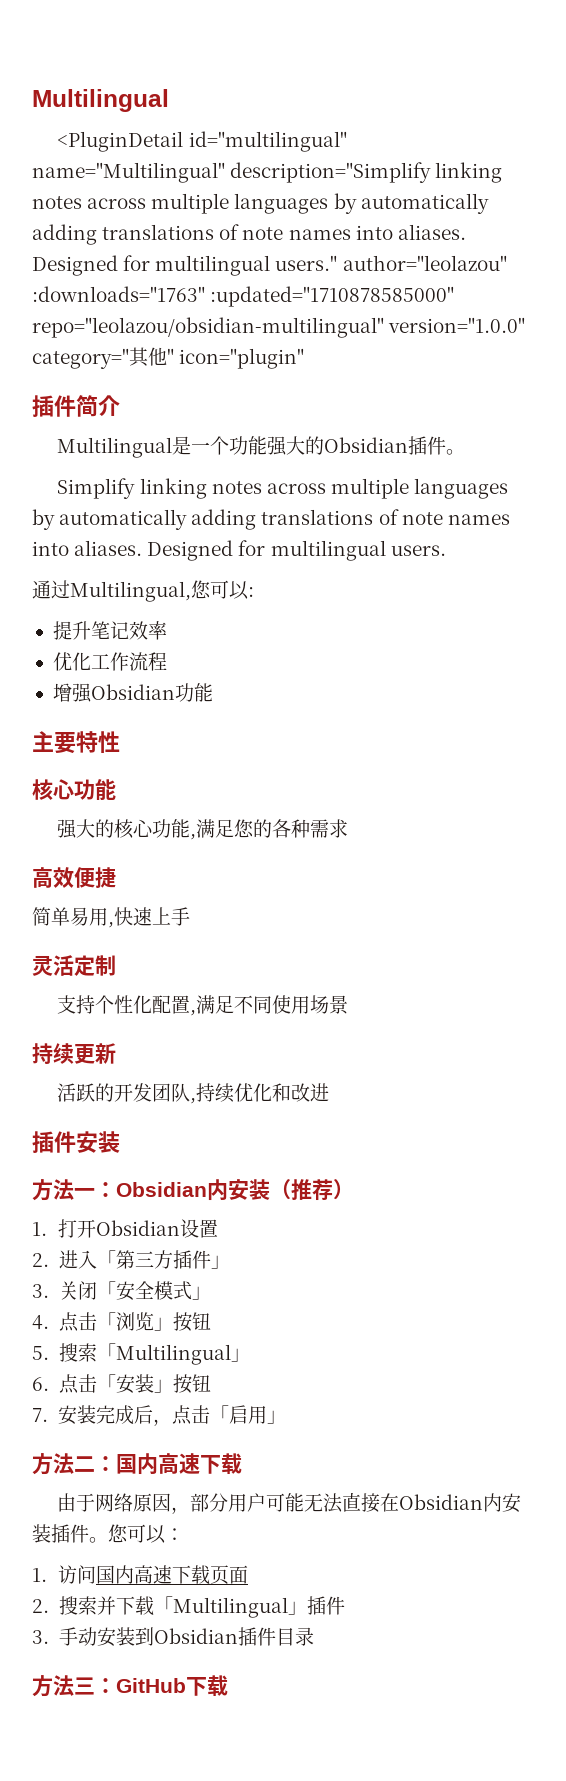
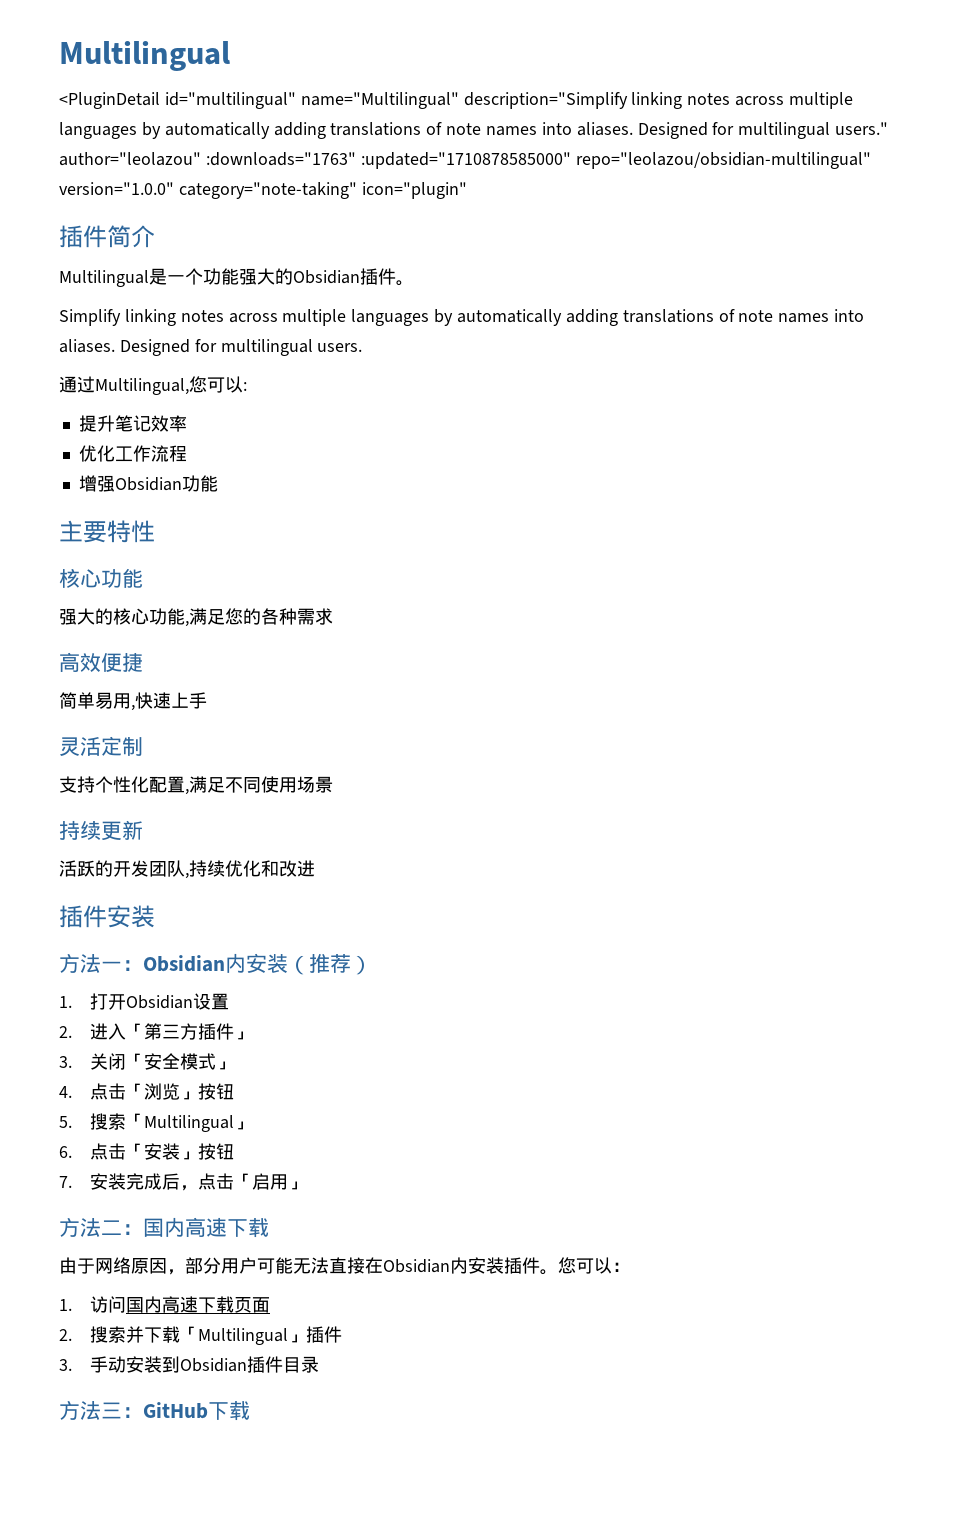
[32,347,174,369] category="其他" -> [178,182,357,199] category="note-taking"

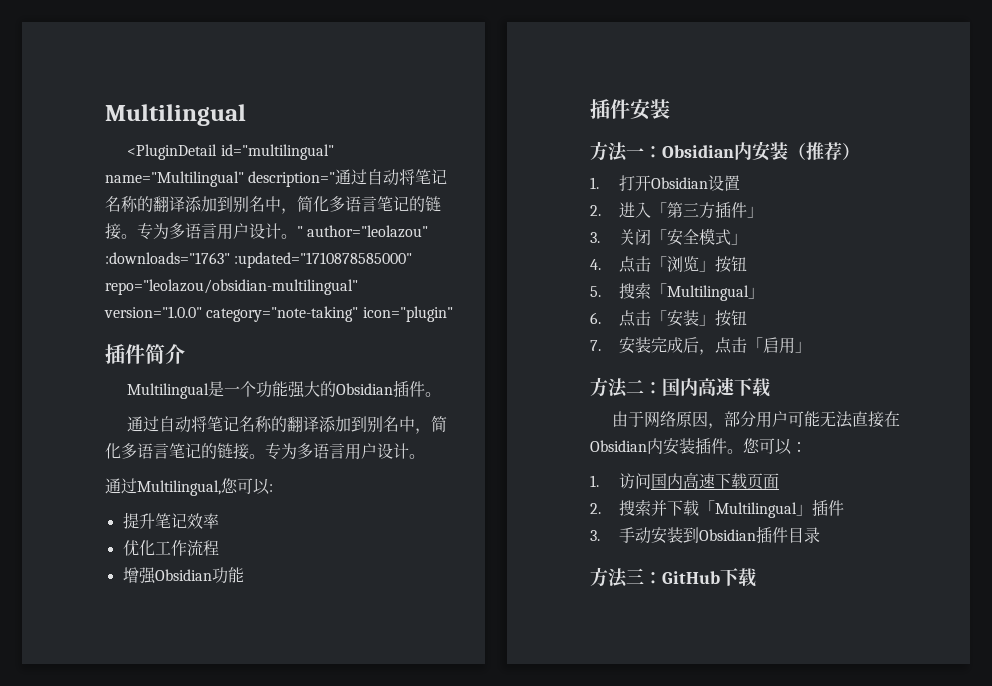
[463,92,854,109] [59,122,889,139] description="Simplify linking notes across multiple languages by automatically adding translations of note names into aliases. Designed for multilingual users." -> [248,169,448,187] [105,196,441,214] [105,223,303,240] description="通过自动将笔记名称的翻译添加到别名中，简化多语言笔记的链接。专为多语言用户设计。"
[59,309,865,326] [59,339,363,356] Simplify linking notes across multiple languages by automatically adding translations of note names into aliases. Designed for multilingual users. -> [127,416,448,434] [105,443,425,460] 通过自动将笔记名称的翻译添加到别名中，简化多语言笔记的链接。专为多语言用户设计。
[59,520,155,543] [59,568,143,588] [59,608,333,627] [59,652,143,672] [59,692,207,711] [59,736,143,756] [59,776,333,795] [59,820,143,841] [59,860,315,879] // 主要特性 // 核心功能 // 强大的核心功能,满足您的各种需求 // 高效便捷 // 简单易用,快速上手 // 灵活定制 // 支持个性化配置,满足不同使用场景 // 持续更新 // 活跃的开发团队,持续优化和改进 -> (244, 575) none

